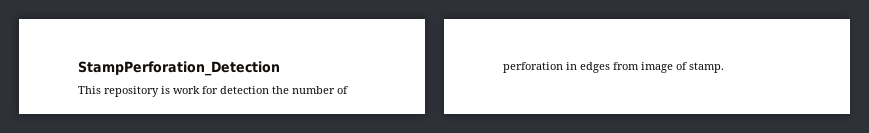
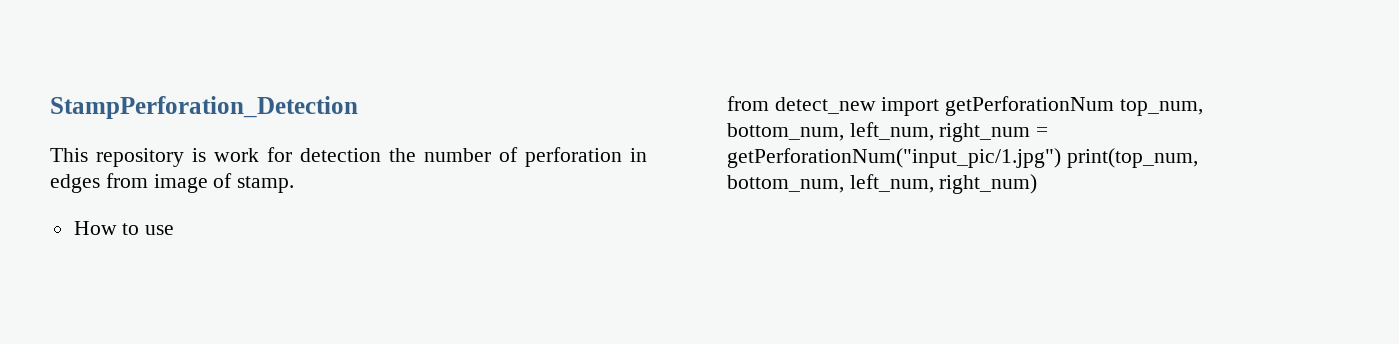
(724, 67) none -> [73,221,175,235] [726,96,1204,116] [726,122,1049,142] [726,148,1198,168] [726,174,1038,194] // How to use // from detect_new import getPerforationNum top_num, bottom_num, left_num, right_num = getPerforationNum("input_pic/1.jpg") print(top_num, bottom_num, left_num, right_num)

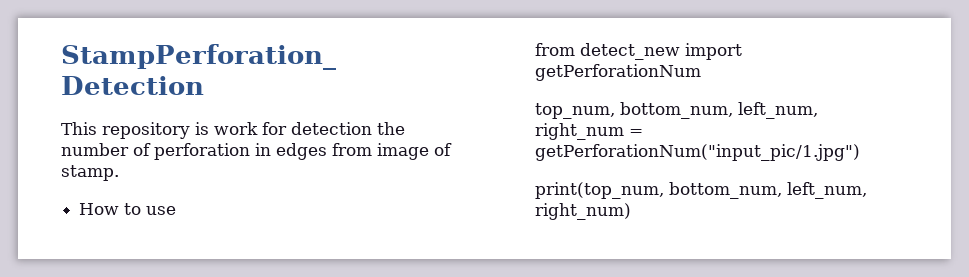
(1115, 106) none -> (702, 72) //
(1061, 158) none -> (861, 152) //

